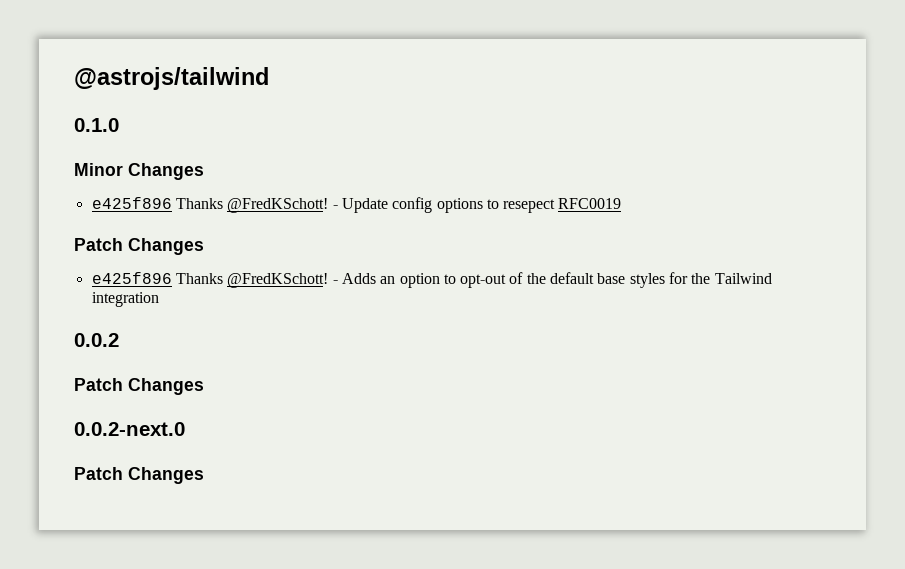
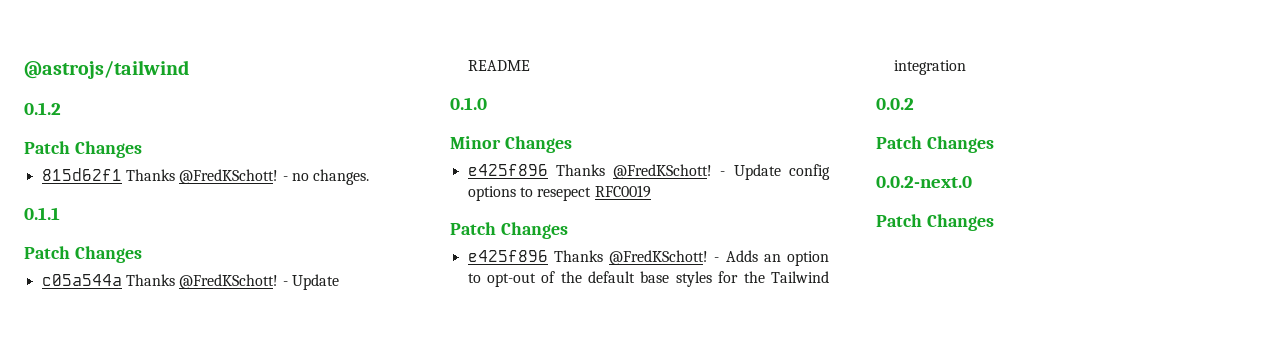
(269, 78) none -> [24,102,61,115] [24,141,142,158] [41,168,370,185] [24,207,60,220] [24,246,142,263] [41,274,339,290] [467,60,530,71] // 0.1.2 // Patch Changes // 815d62f1 Thanks @FredKSchott! - no changes. // 0.1.1 // Patch Changes // c05a544a Thanks @FredKSchott! - Update README

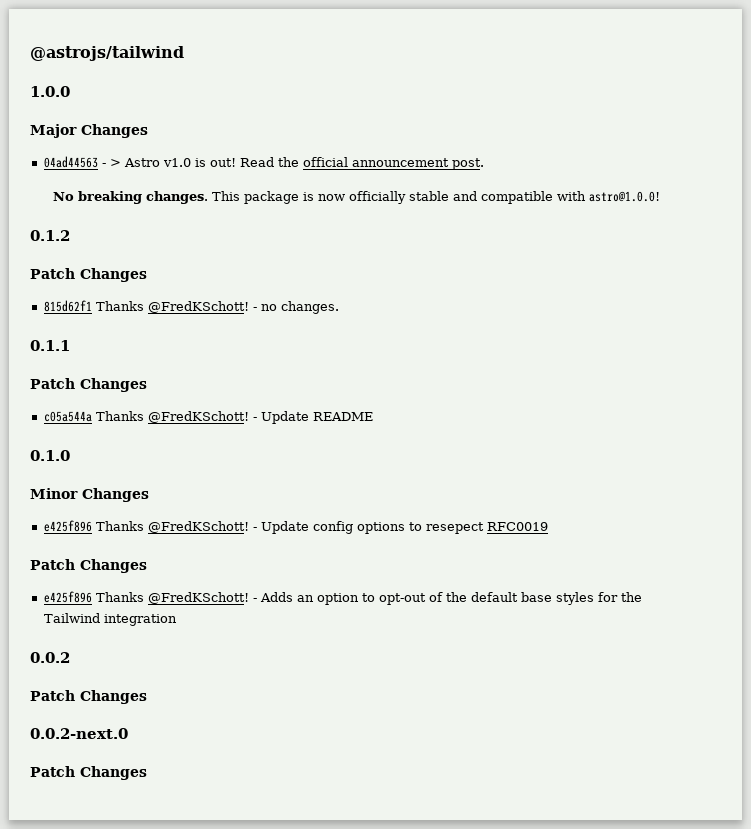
(189, 69) none -> [30,86,70,97] [30,124,148,138] [43,156,484,170] [52,191,660,204] // 1.0.0 // Major Changes // 04ad44563 - > Astro v1.0 is out! Read the official announcement post. // No breaking changes. This package is now officially stable and compatible with astro@1.0.0!

